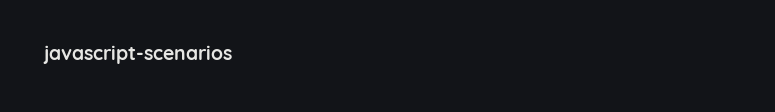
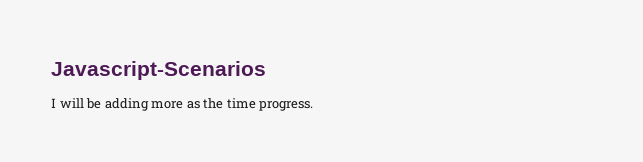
[43,45,232,64] javascript-scenarios -> [51,61,266,80] [51,98,314,111] Javascript-Scenarios // I will be adding more as the time progress.

